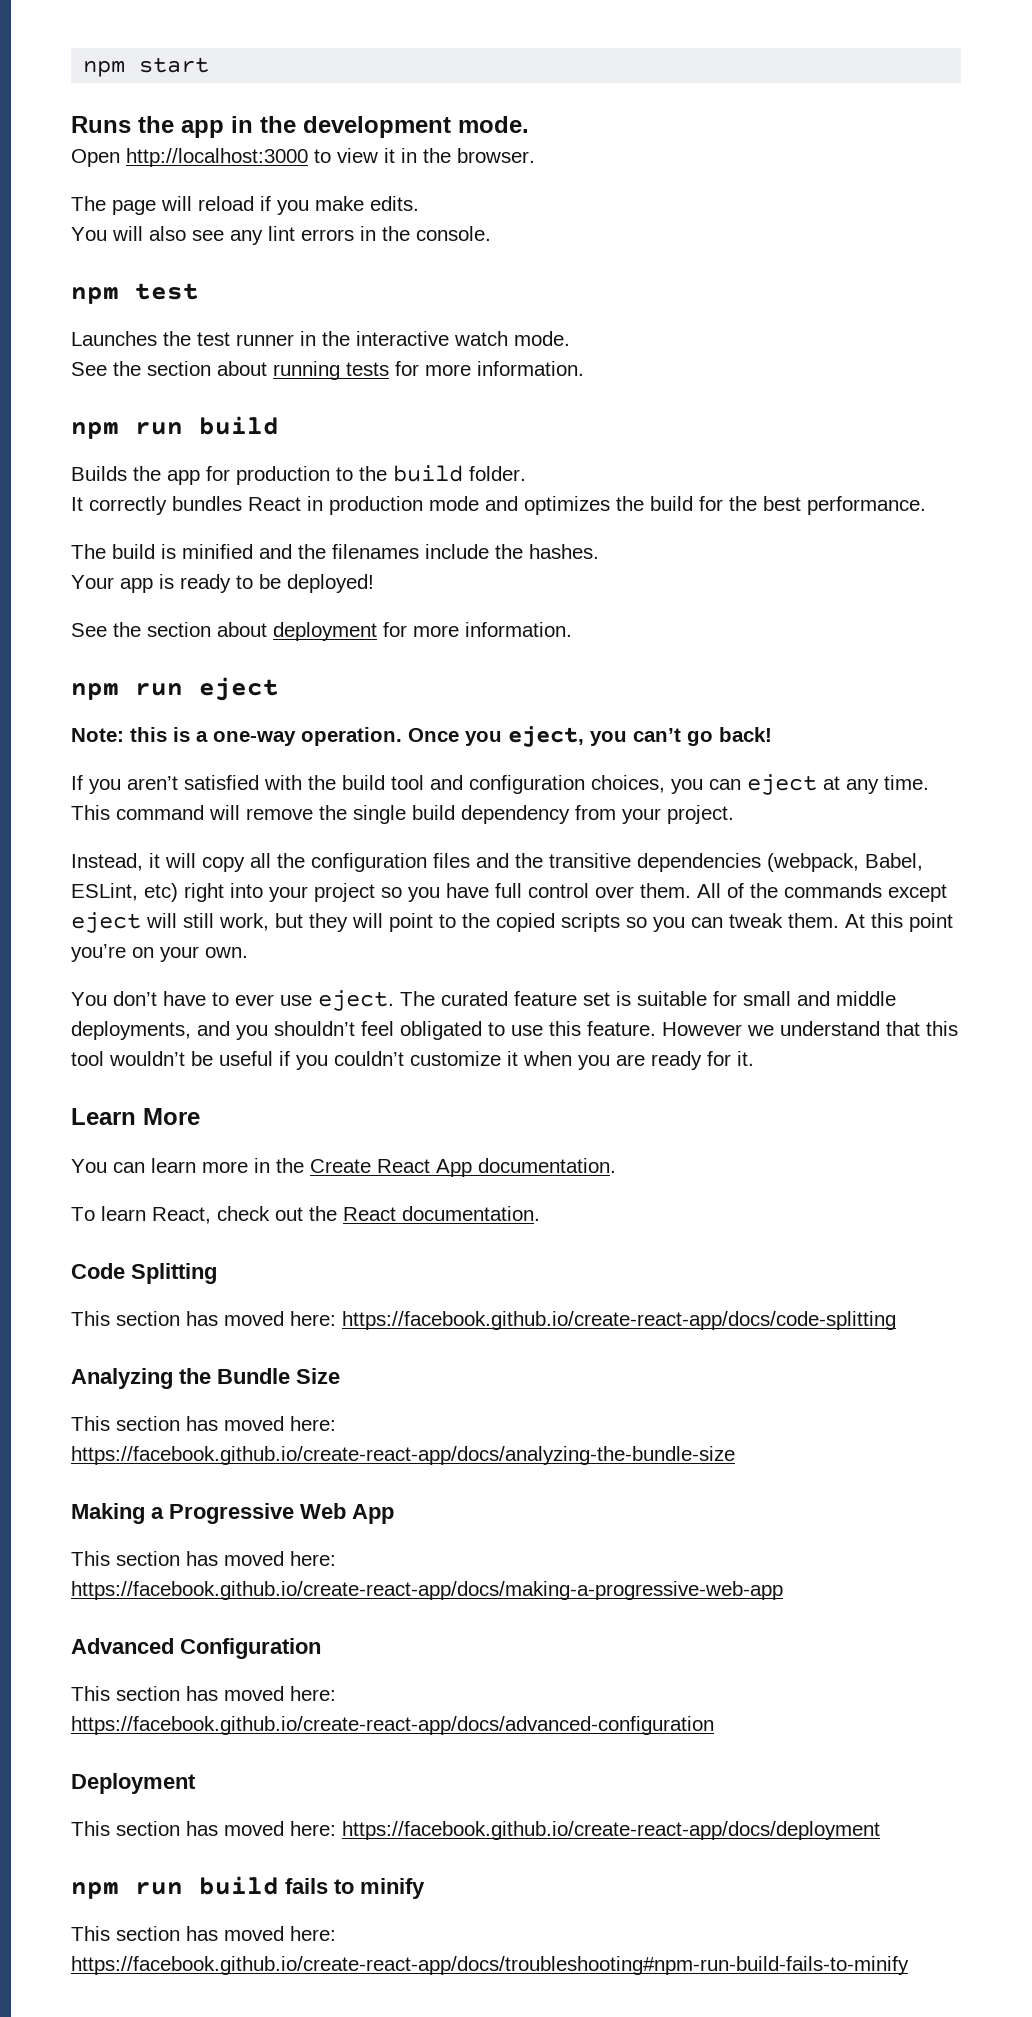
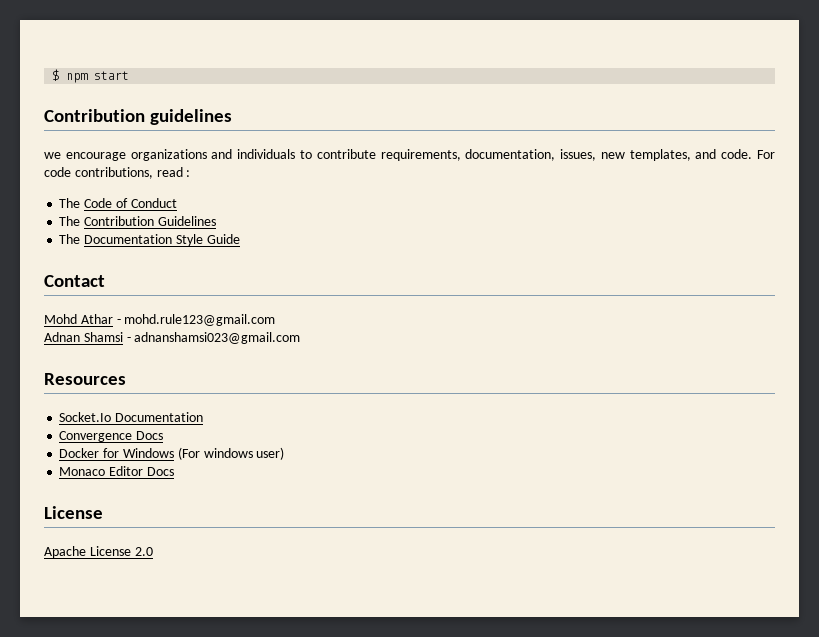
(83, 68) none -> [52,69,60,81] $
[71,116,529,138] [71,148,535,167] [71,196,419,215] [71,226,491,245] [71,283,199,304] [71,331,570,346] [71,361,584,380] [71,416,279,439] [71,465,526,485] [71,496,926,515] [71,544,599,559] [71,574,374,593] [71,622,572,641] [71,677,279,701] [71,726,772,747] [71,774,929,795] [71,805,734,824] [71,853,923,872] [71,883,947,902] [71,912,953,933] [71,944,248,962] [71,990,896,1011] [71,1021,958,1040] [71,1051,754,1070] [71,1108,200,1125] [71,1158,616,1177] [71,1206,540,1224] [71,1263,217,1284] [71,1311,896,1330] [71,1368,340,1389] [71,1416,336,1431] [71,1446,735,1465] [71,1503,394,1524] [71,1551,336,1566] [71,1581,783,1600] [71,1638,321,1659] [71,1686,336,1701] [71,1716,714,1735] [71,1773,196,1794] [71,1821,880,1840] [71,1876,425,1899] [71,1926,336,1941] [71,1956,909,1975] Runs the app in the development mode. // Open http://localhost:3000 to view it in the browser. // The page will reload if you make edits. // You will also see any lint errors in the console. // npm test // Launches the test runner in the interactive watch mode. // See the section about running tests for more information. // npm run build // Builds the app for production to the build folder. // It correctly bundles React in production mode and optimizes the build for the best performance. // The build is minified and the filenames include the hashes. // Your app is ready to be deployed! // See the section about deployment for more information. // npm run eject // Note: this is a one-way operation. Once you eject, you can’t go back! // If you aren’t satisfied with the build tool and configuration choices, you can eject at any time. This command will remove the single build dependency from your project. // Instead, it will copy all the configuration files and the transitive dependencies (webpack, Babel, ESLint, etc) right into your project so you have full control over them. All of the commands except eject will still work, but they will point to the copied scripts so you can tweak them. At this point you’re on your own. // You don’t have to ever use eject. The curated feature set is suitable for small and middle deployments, and you shouldn’t feel obligated to use this feature. However we understand that this tool wouldn’t be useful if you couldn’t customize it when you are ready for it. // Learn More // You can learn more in the Create React App documentation. // To learn React, check out the React documentation. // Code Splitting // This section has moved here: https://facebook.github.io/create-react-app/docs/code-splitting // Analyzing the Bundle Size // This section has moved here: https://facebook.github.io/create-react-app/docs/analyzing-the-bundle-size // Making a Progressive Web App // This section has moved here: https://facebook.github.io/create-react-app/docs/making-a-progressive-web-app // Advanced Configuration // This section has moved here: https://facebook.github.io/create-react-app/docs/advanced-configuration // Deployment // This section has moved here: https://facebook.github.io/create-react-app/docs/deployment // npm run build fails to minify // This section has moved here: https://facebook.github.io/create-react-app/docs/troubleshooting#npm-run-build-fails-to-minify -> [44,109,233,125] [44,149,776,161] [44,167,191,179] [59,198,177,208] [59,216,216,226] [59,234,240,246] [44,275,105,287] [44,314,276,326] [44,332,301,344] [44,373,126,385] [59,412,204,422] [59,431,164,442] [59,447,285,460] [59,466,174,476] [44,506,103,519] [44,546,153,558] Contribution guidelines // we encourage organizations and individuals to contribute requirements, documentation, issues, new templates, and code. For code contributions, read : // The Code of Conduct // The Contribution Guidelines // The Documentation Style Guide // Contact // Mohd Athar - mohd.rule123@gmail.com // Adnan Shamsi - adnanshamsi023@gmail.com // Resources // Socket.Io Documentation // Convergence Docs // Docker for Windows (For windows user) // Monaco Editor Docs // License // Apache License 2.0

